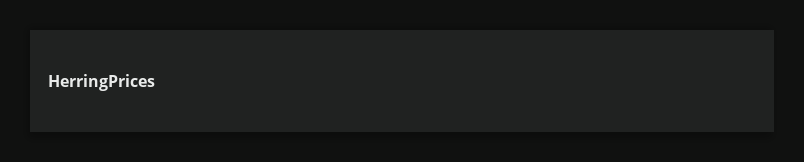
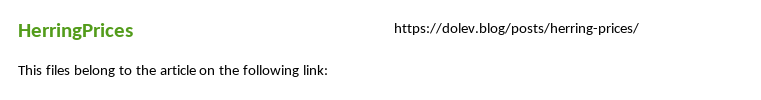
(155, 82) none -> [18,65,329,77] [394,23,639,35] // This files belong to the article on the following link: https://dolev.blog/posts/herring-prices/

